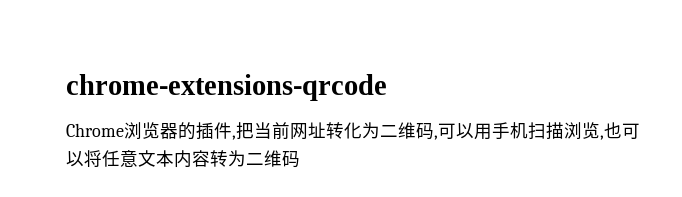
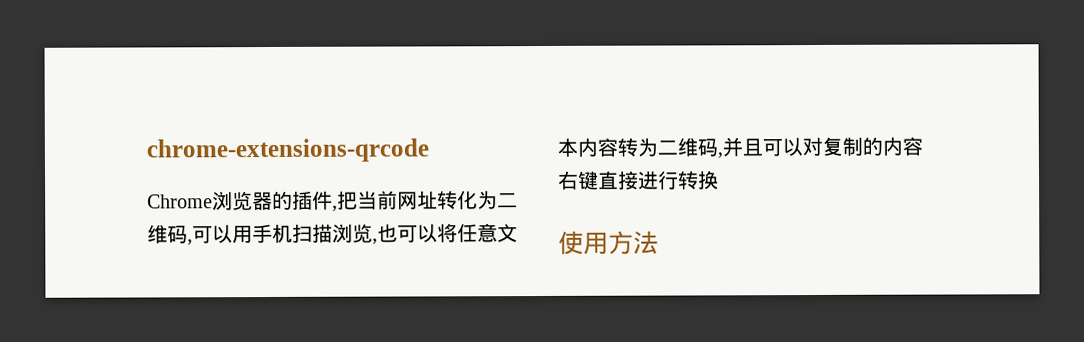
(300, 159) none -> [717,136,923,159] [557,170,719,190] [558,230,659,255] ,并且可以对复制的内容右键直接进行转换 // 使用方法

